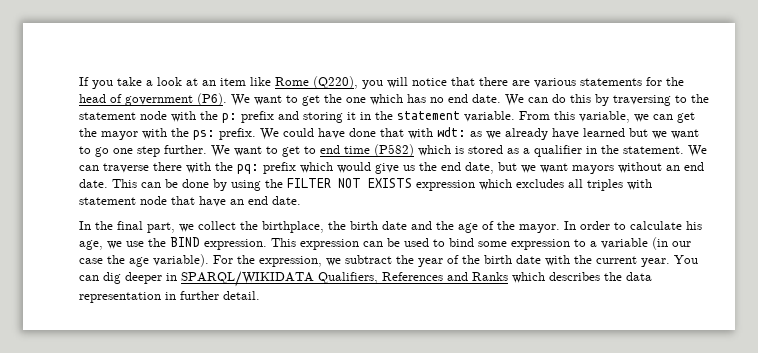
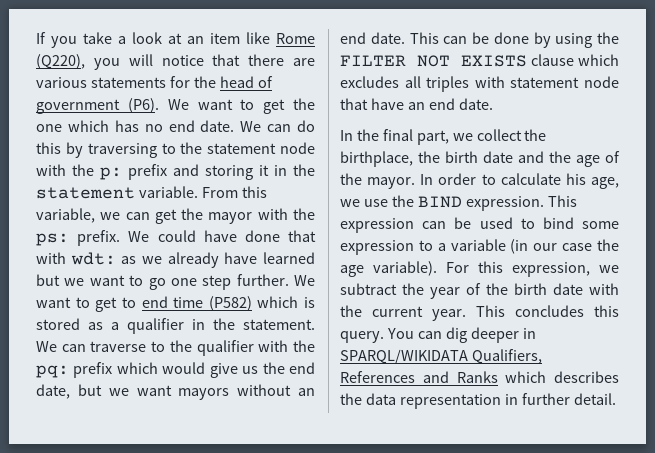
[153,162,182,171] there -> [151,340,254,356] to the qualifier
[416,180,475,191] expression -> [531,54,575,66] clause
[237,255,255,264] the -> [478,261,503,273] this
(670, 262) none -> [476,305,619,317] [340,331,384,343] This concludes this query.

